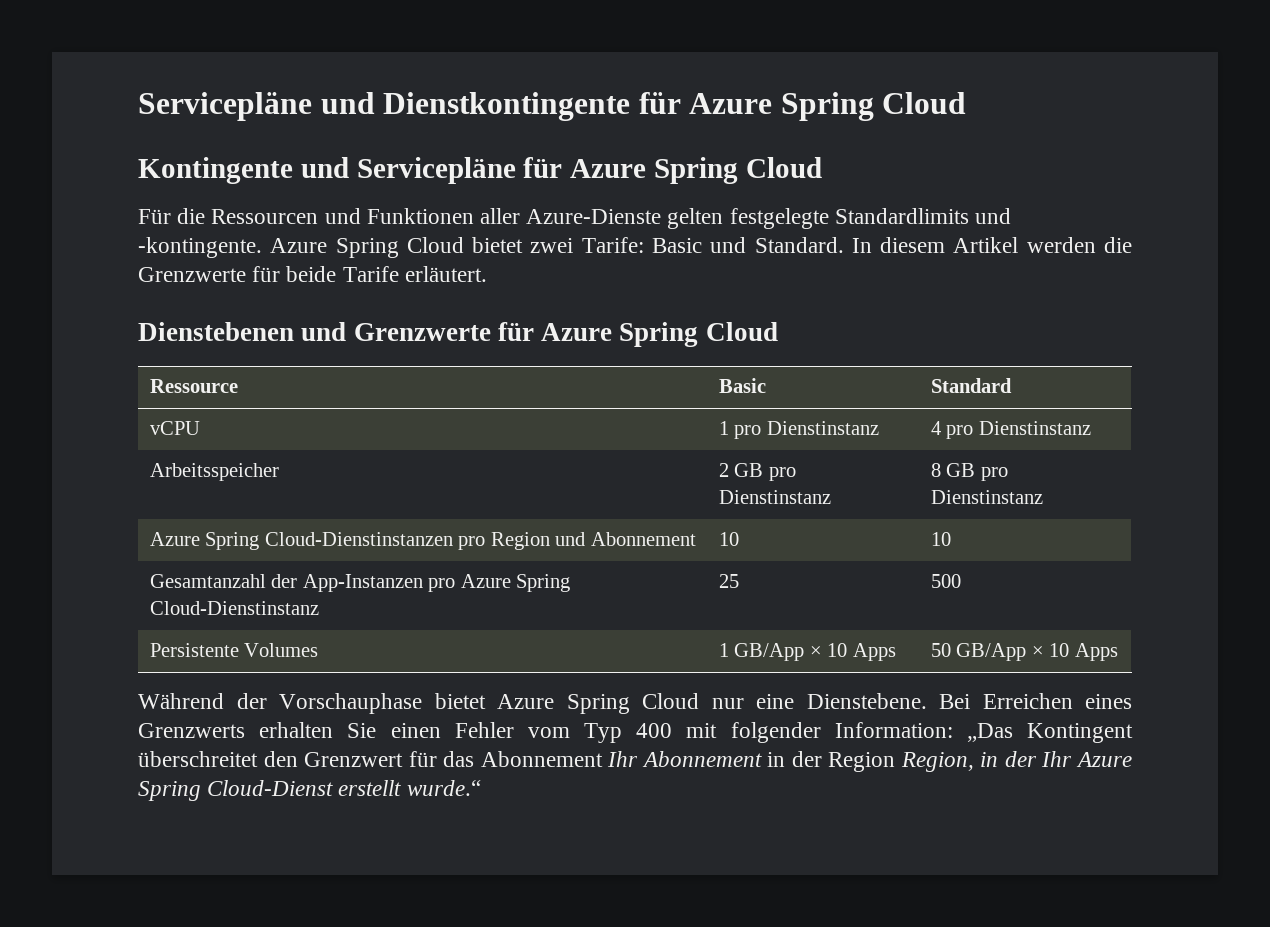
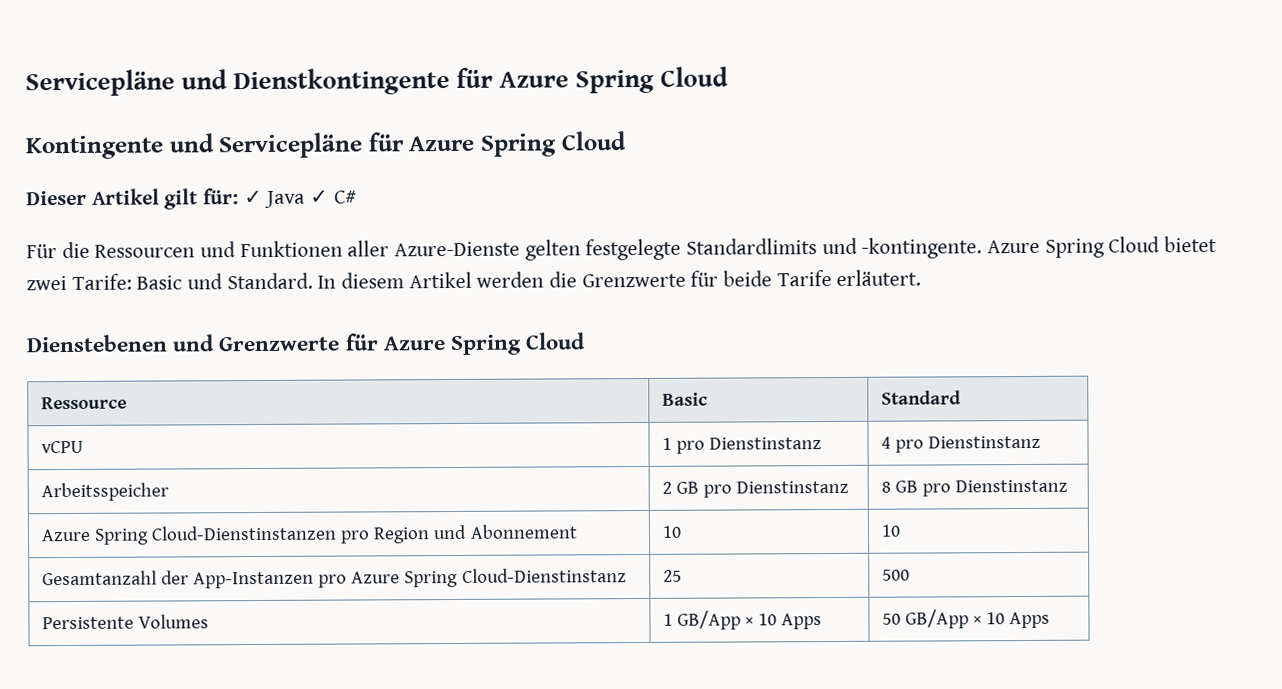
(822, 167) none -> [26,188,357,210] // Dieser Artikel gilt für: ✓ Java ✓ C#
[138,693,1132,714] [138,722,1133,743] [138,751,1132,772] [138,780,481,801] // Während der Vorschauphase bietet Azure Spring Cloud nur eine Dienstebene. Bei Erreichen eines Grenzwerts erhalten Sie einen Fehler vom Typ 400 mit folgender Information: „Das Kontingent überschreitet den Grenzwert für das Abonnement Ihr Abonnement in der Region Region, in der Ihr Azure Spring Cloud-Dienst erstellt wurde.“ -> (1051, 620) none

